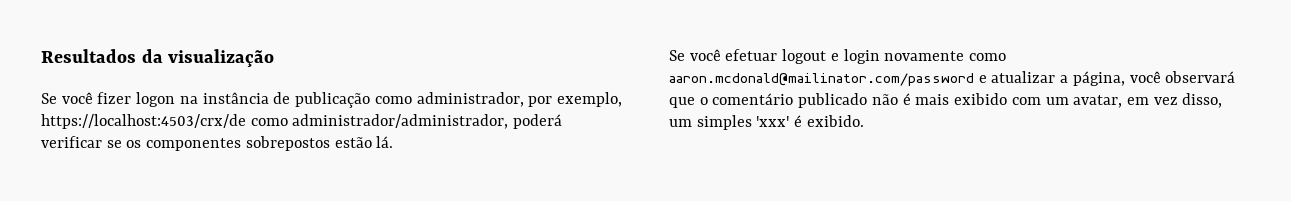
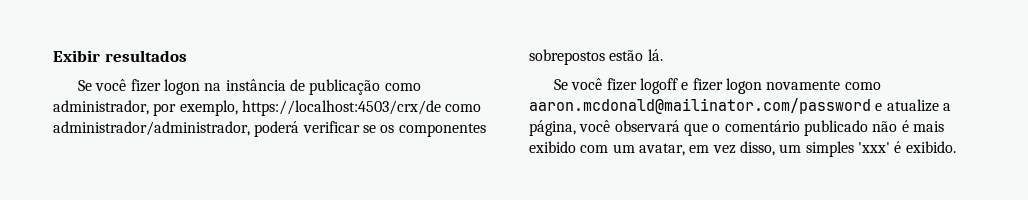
[41,49,275,67] Resultados da visualização -> [53,50,187,62] Exibir resultados
[725,49,880,64] efetuar logout e login -> [606,78,762,94] fizer logoff e fizer logon
[991,71,1056,83] atualizar -> [886,99,939,112] atualize

